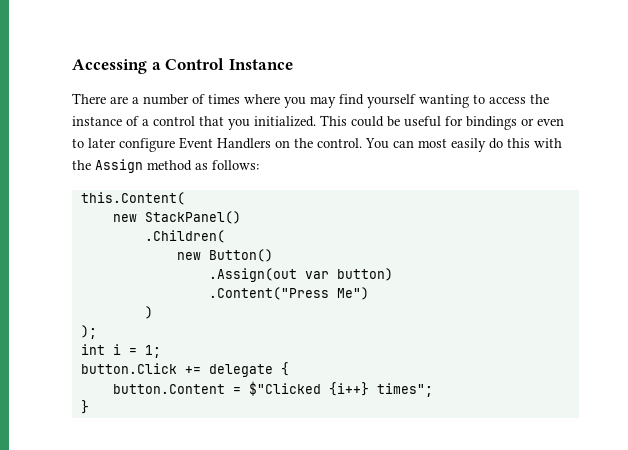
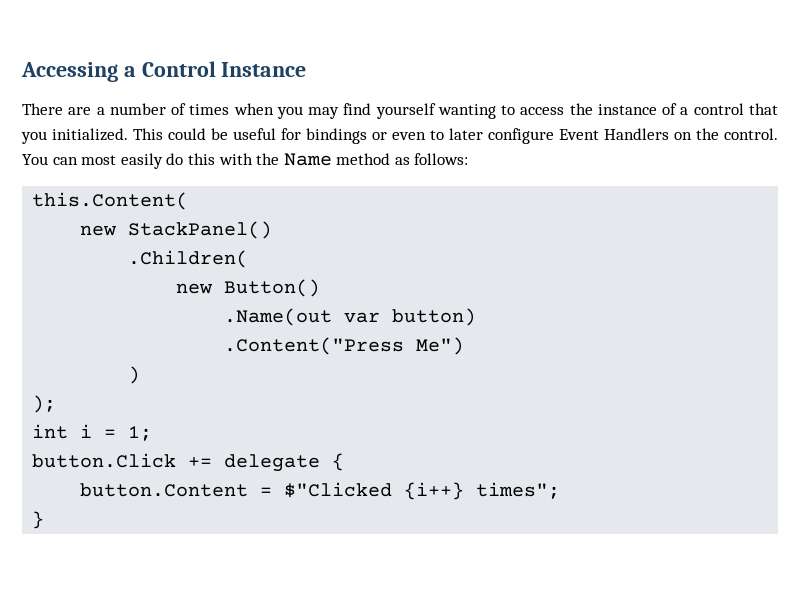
[244,94,280,104] where -> [233,103,274,115] when
[95,159,143,173] Assign -> [283,153,332,166] Name
[208,268,297,282] .Assign(out -> [224,308,333,326] .Name(out

